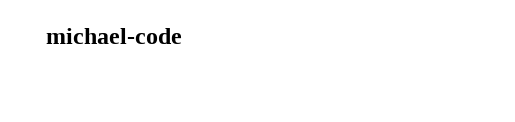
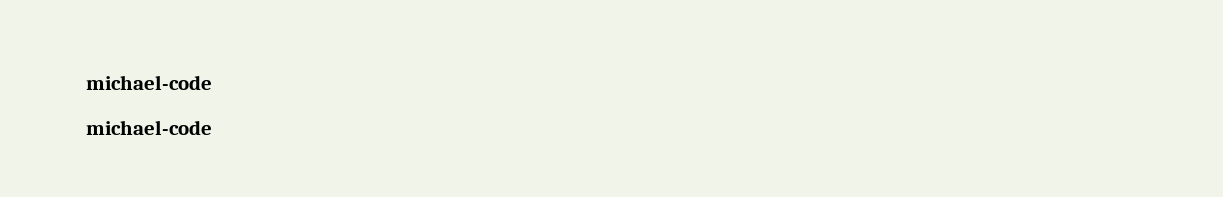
[46,28,182,44] michael-code -> [86,75,212,90] [86,120,212,135] michael-code // michael-code

